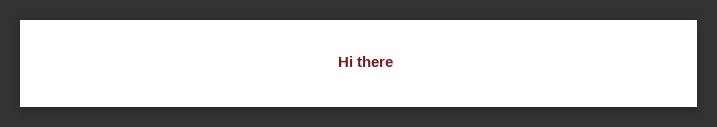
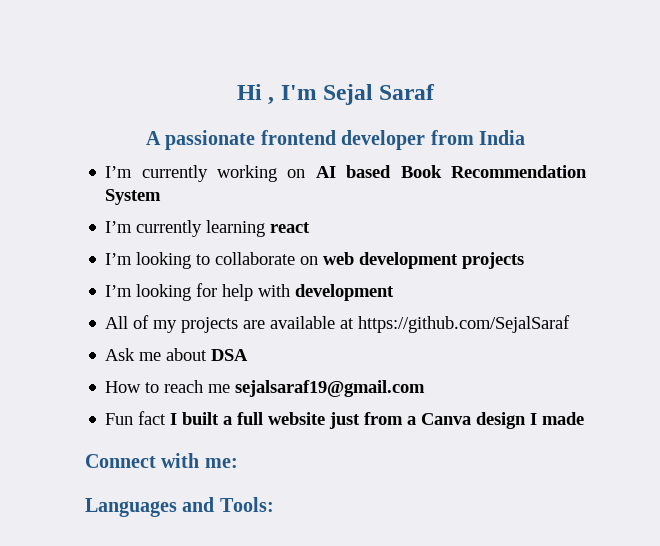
[357,56,394,67] there -> [268,84,436,105] [146,130,525,150] [105,165,587,182] [105,189,162,205] [105,220,311,237] [105,252,525,269] [105,283,395,301] [105,315,571,333] [105,348,249,361] [105,380,426,397] [105,411,585,429] [85,453,238,468] [85,497,274,517] , I'm Sejal Saraf // A passionate frontend developer from India // I’m currently working on AI based Book Recommendation System // I’m currently learning react // I’m looking to collaborate on web development projects // I’m looking for help with development // All of my projects are available at https://github.com/SejalSaraf // Ask me about DSA // How to reach me sejalsaraf19@gmail.com // Fun fact I built a full website just from a Canva design I made // Connect with me: // Languages and Tools:

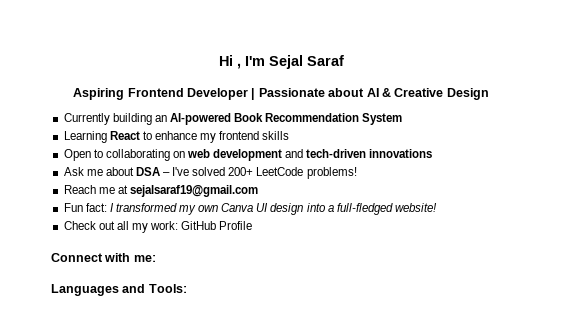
[146,130,525,150] [105,165,587,182] [105,189,162,205] [105,220,311,237] [105,252,525,269] [105,283,395,301] [105,315,571,333] [105,348,249,361] [105,380,426,397] [105,411,585,429] A passionate frontend developer from India // I’m currently working on AI based Book Recommendation System // I’m currently learning react // I’m looking to collaborate on web development projects // I’m looking for help with development // All of my projects are available at https://github.com/SejalSaraf // Ask me about DSA // How to reach me sejalsaraf19@gmail.com // Fun fact I built a full website just from a Canva design I made -> [73,88,489,100] [63,113,403,125] [63,131,290,143] [63,149,433,161] [63,167,357,179] [63,185,258,197] [63,203,437,215] [63,221,253,233] Aspiring Frontend Developer | Passionate about AI & Creative Design // Currently building an AI-powered Book Recommendation System // Learning React to enhance my frontend skills // Open to collaborating on web development and tech-driven innovations // Ask me about DSA – I've solved 200+ LeetCode problems! // Reach me at sejalsaraf19@gmail.com // Fun fact: I transformed my own Canva UI design into a full-fledged website! // Check out all my work: GitHub Profile

